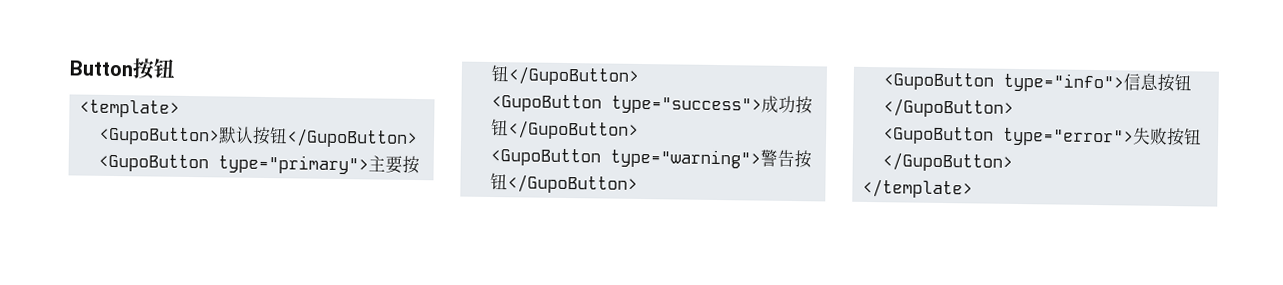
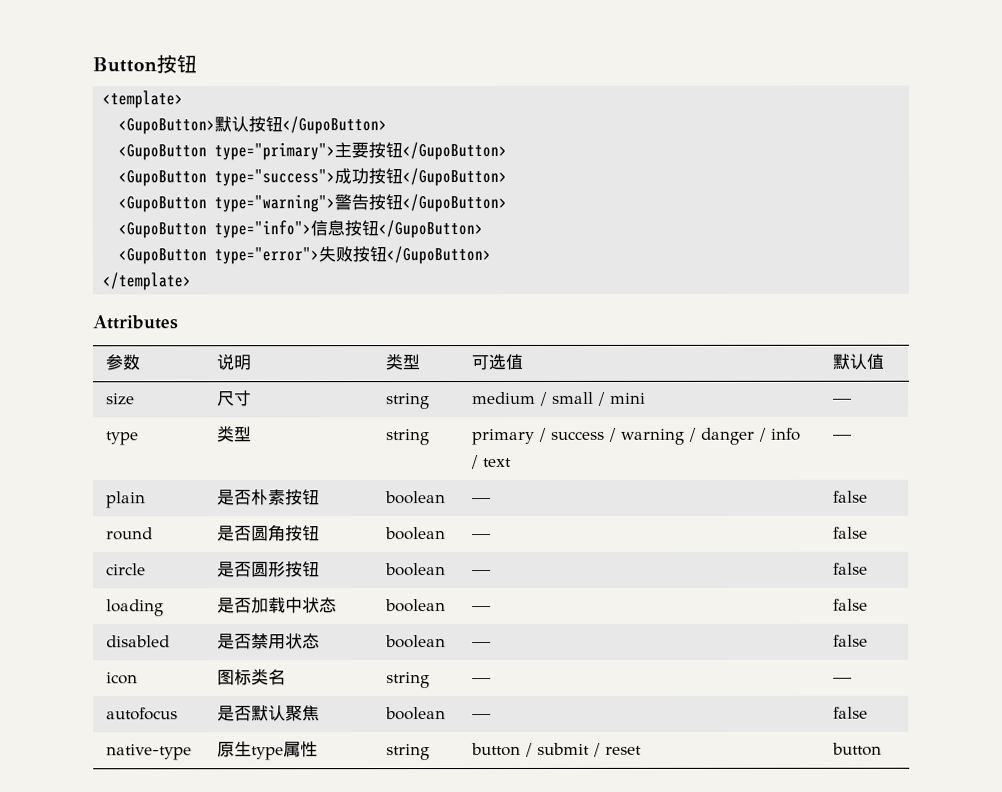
(973, 188) none -> [92,315,178,330] [104,354,140,371] [215,354,251,371] [384,354,420,371] [470,353,523,371] [831,353,884,370] [104,393,135,406] [215,390,252,407] [384,393,430,410] [470,391,646,406] [832,398,852,404] [105,431,139,446] [216,426,252,443] [385,429,430,446] [471,427,801,446] [470,455,512,470] [832,434,852,440] [105,491,146,509] [216,489,320,506] [384,491,446,505] [471,498,491,504] [832,490,868,503] [105,527,153,541] [216,524,320,542] [384,527,446,541] [471,534,491,540] [832,526,868,539] [105,563,146,576] [216,561,320,578] [384,563,446,577] [471,570,491,576] [832,562,868,575] [105,599,164,617] [216,597,337,614] [384,599,446,613] [471,606,491,612] [832,598,868,611] [105,635,170,648] [216,633,320,650] [384,635,446,649] [471,642,491,648] [832,634,868,647] [105,672,138,685] [216,669,286,686] [385,672,430,689] [471,678,491,684] [832,677,852,683] [105,707,178,721] [216,705,320,722] [384,707,446,721] [471,714,491,720] [832,706,868,719] [105,744,192,761] [216,741,318,761] [385,744,430,761] [470,742,642,757] [831,742,882,756] // Attributes // 参数 | 说明 | 类型 | 可选值 | 默认值 // size | 尺寸 | string | medium / small / mini | — // type | 类型 | string | primary / success / warning / danger / info / text | — // plain | 是否朴素按钮 | boolean | — | false // round | 是否圆角按钮 | boolean | — | false // circle | 是否圆形按钮 | boolean | — | false // loading | 是否加载中状态 | boolean | — | false // disabled | 是否禁用状态 | boolean | — | false // icon | 图标类名 | string | — | — // autofocus | 是否默认聚焦 | boolean | — | false // native-type | 原生type属性 | string | button / submit / reset | button

